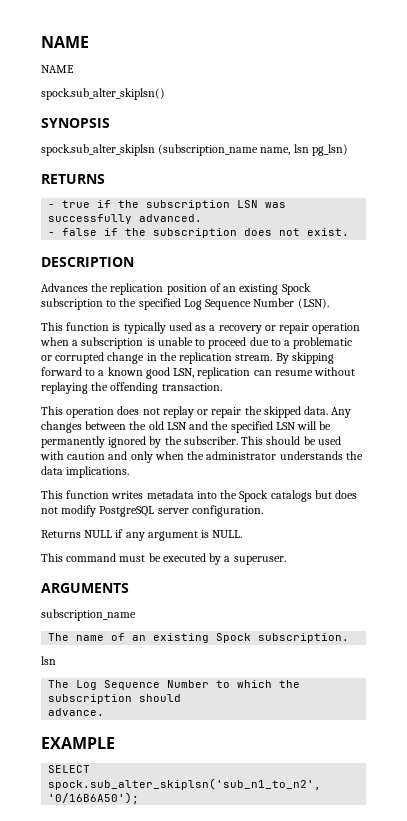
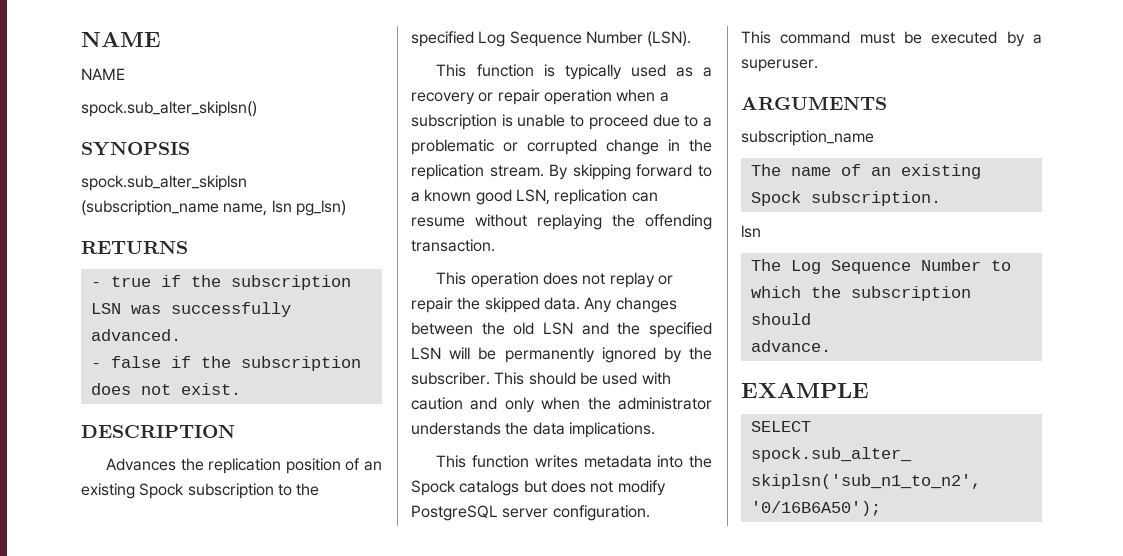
[41,529,243,541] // Returns NULL if any argument is NULL. -> (650, 513) none

